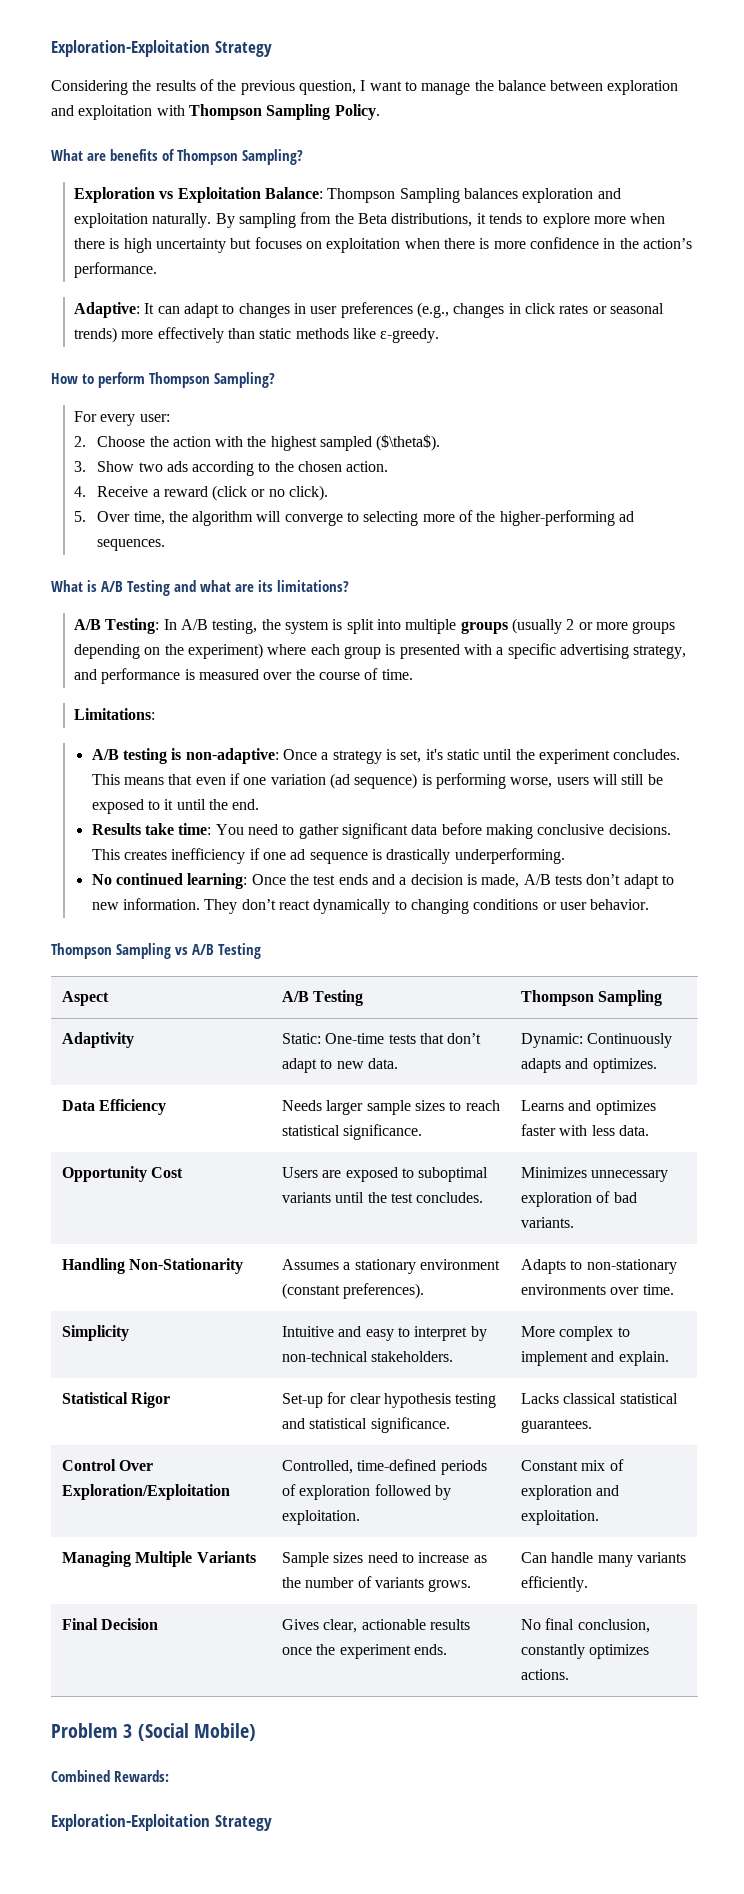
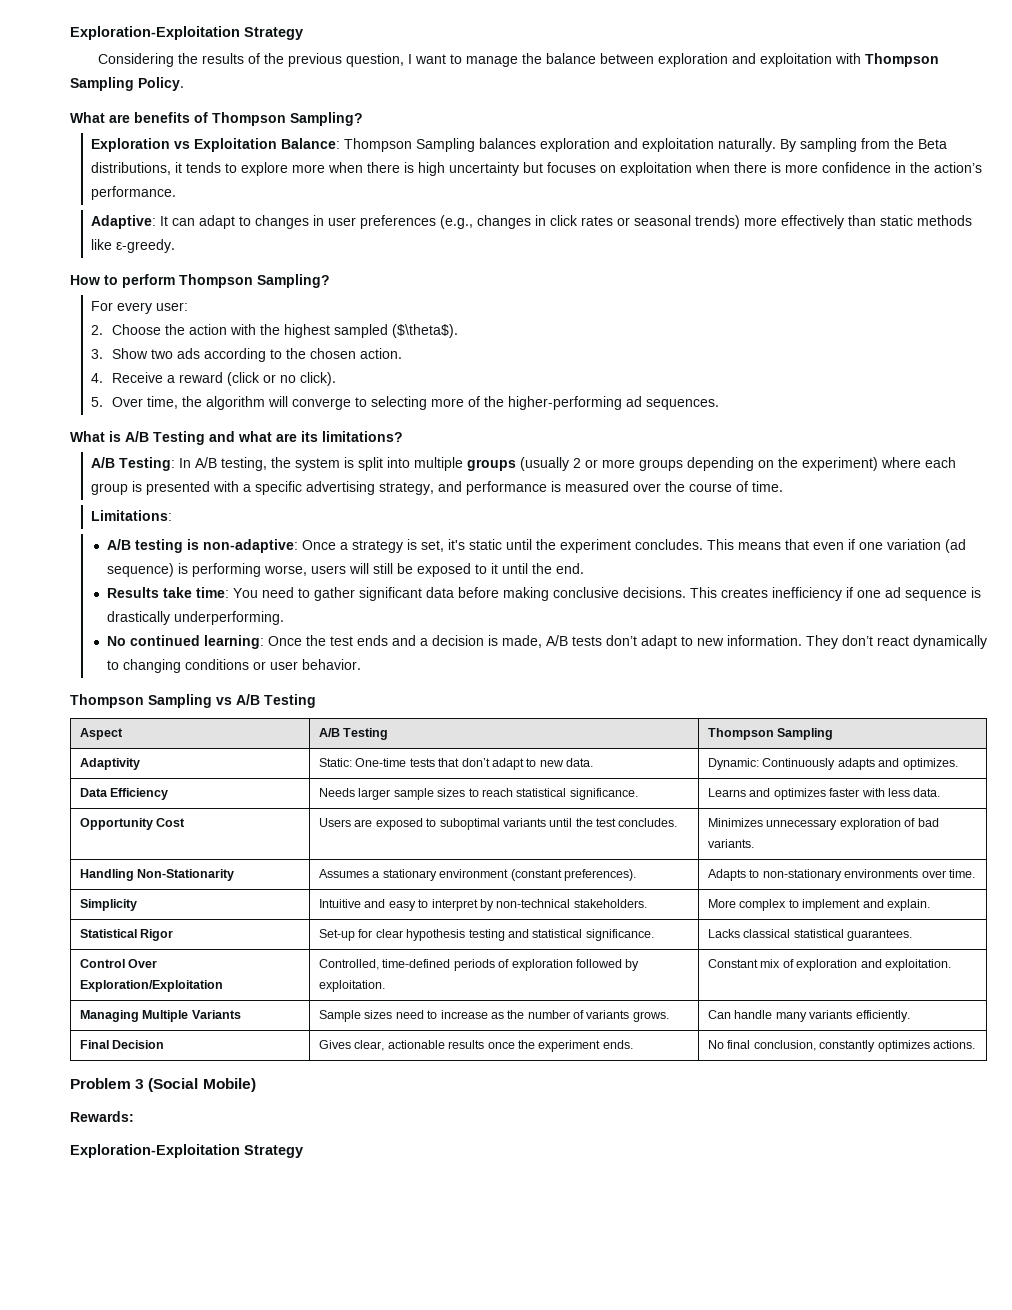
[51,1770,110,1782] Combined -> (256, 1085) none

